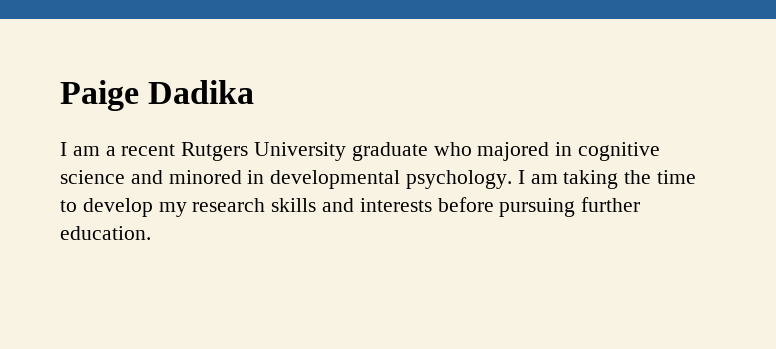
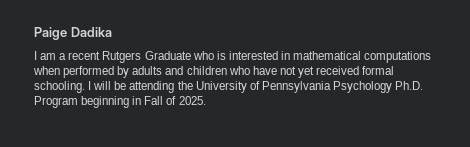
[254,142,661,161] [60,170,697,189] [60,197,641,217] [60,226,151,240] University graduate who majored in cognitive science and minored in developmental psychology. I am taking the time to develop my research skills and interests before pursuing further education. -> [144,51,432,63] [33,66,395,78] [34,81,424,93] [34,96,206,108] Graduate who is interested in mathematical computations when performed by adults and children who have not yet received formal schooling. I will be attending the University of Pennsylvania Psychology Ph.D. Program beginning in Fall of 2025.

